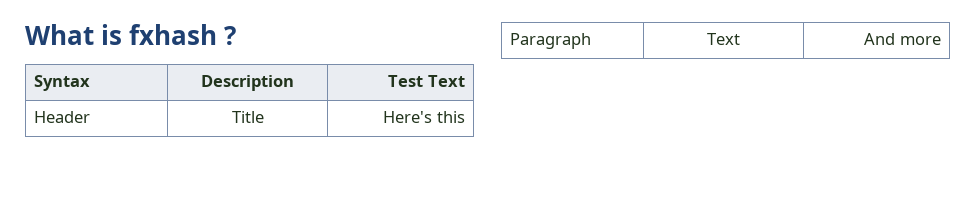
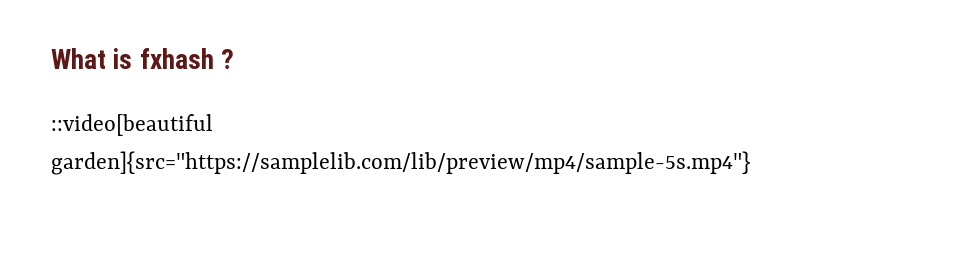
[34,75,91,91] [201,75,294,91] [388,75,465,87] [34,111,91,123] [231,111,264,123] [383,111,465,123] [510,33,592,49] [707,33,740,45] [864,33,941,45] // Syntax | Description | Test Text // Header | Title | Here's this // Paragraph | Text | And more -> [51,114,213,136] [51,151,750,175] // ::video[beautiful garden]{src="https://samplelib.com/lib/preview/mp4/sample-5s.mp4"}

